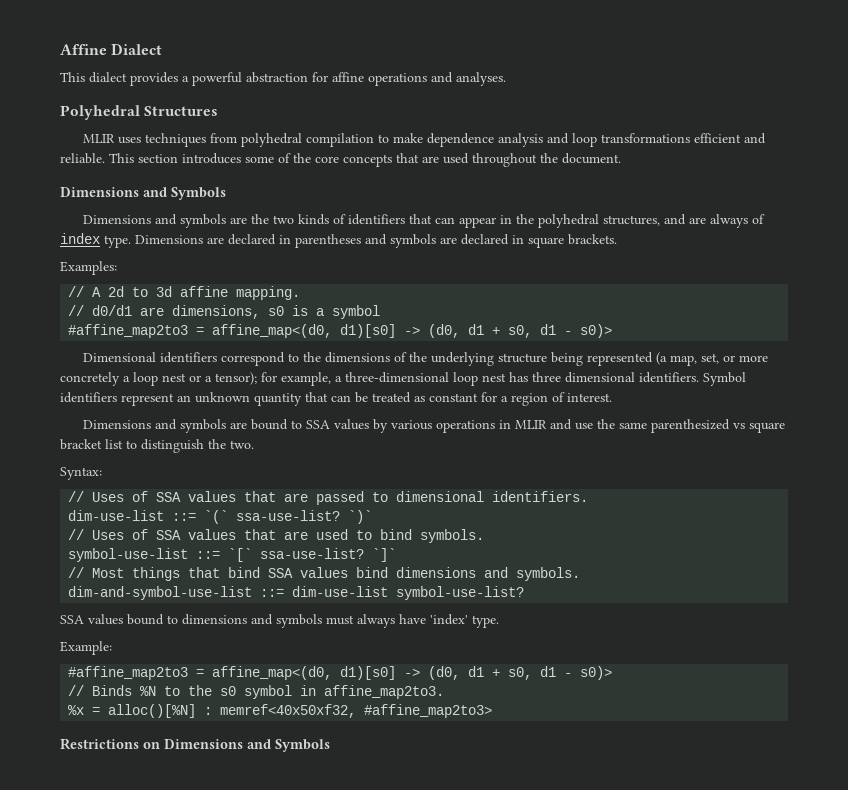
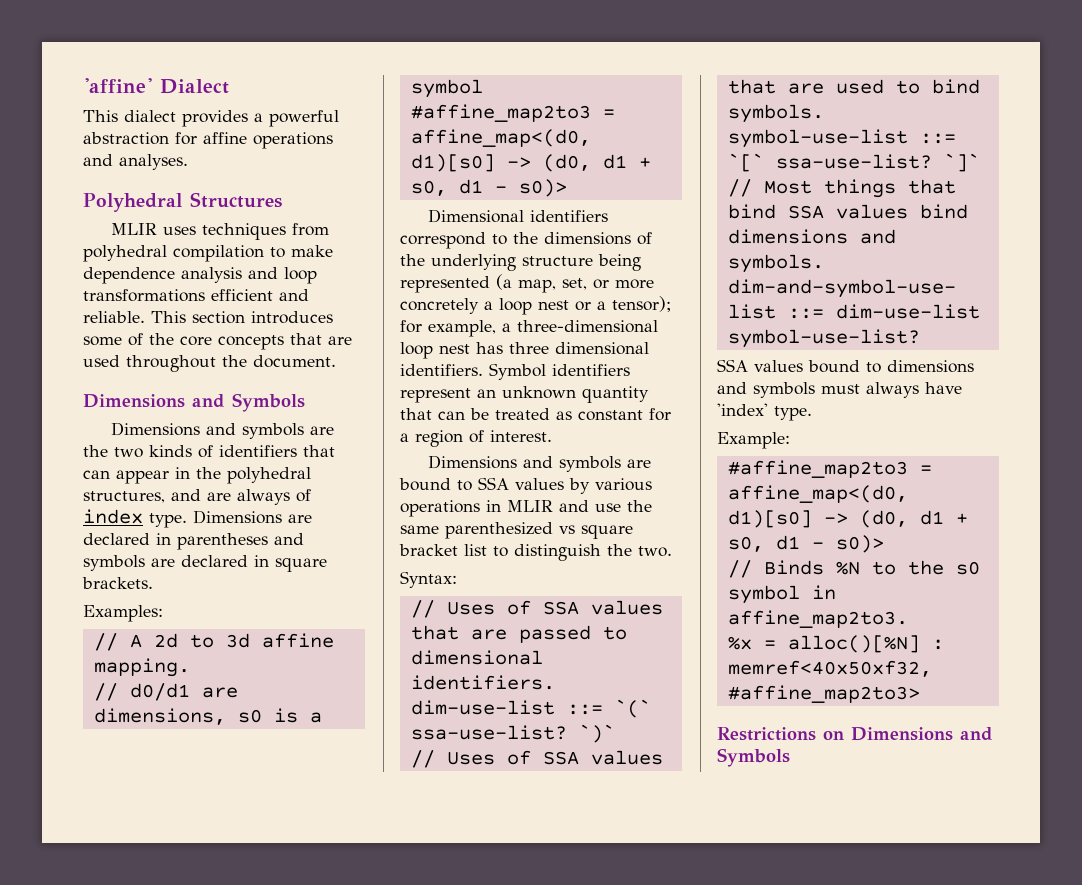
[60,44,107,55] Affine -> [83,78,152,93] 'affine'

